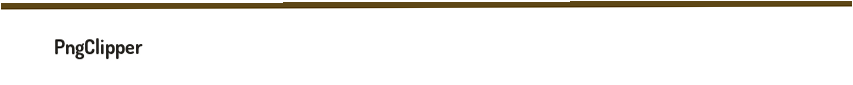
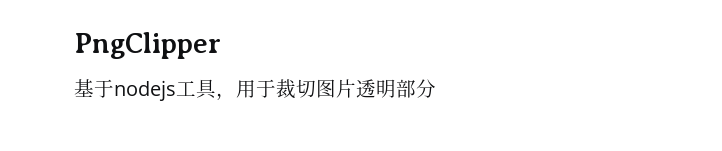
(144, 48) none -> [74,79,436,101] // 基于nodejs工具，用于裁切图片透明部分

